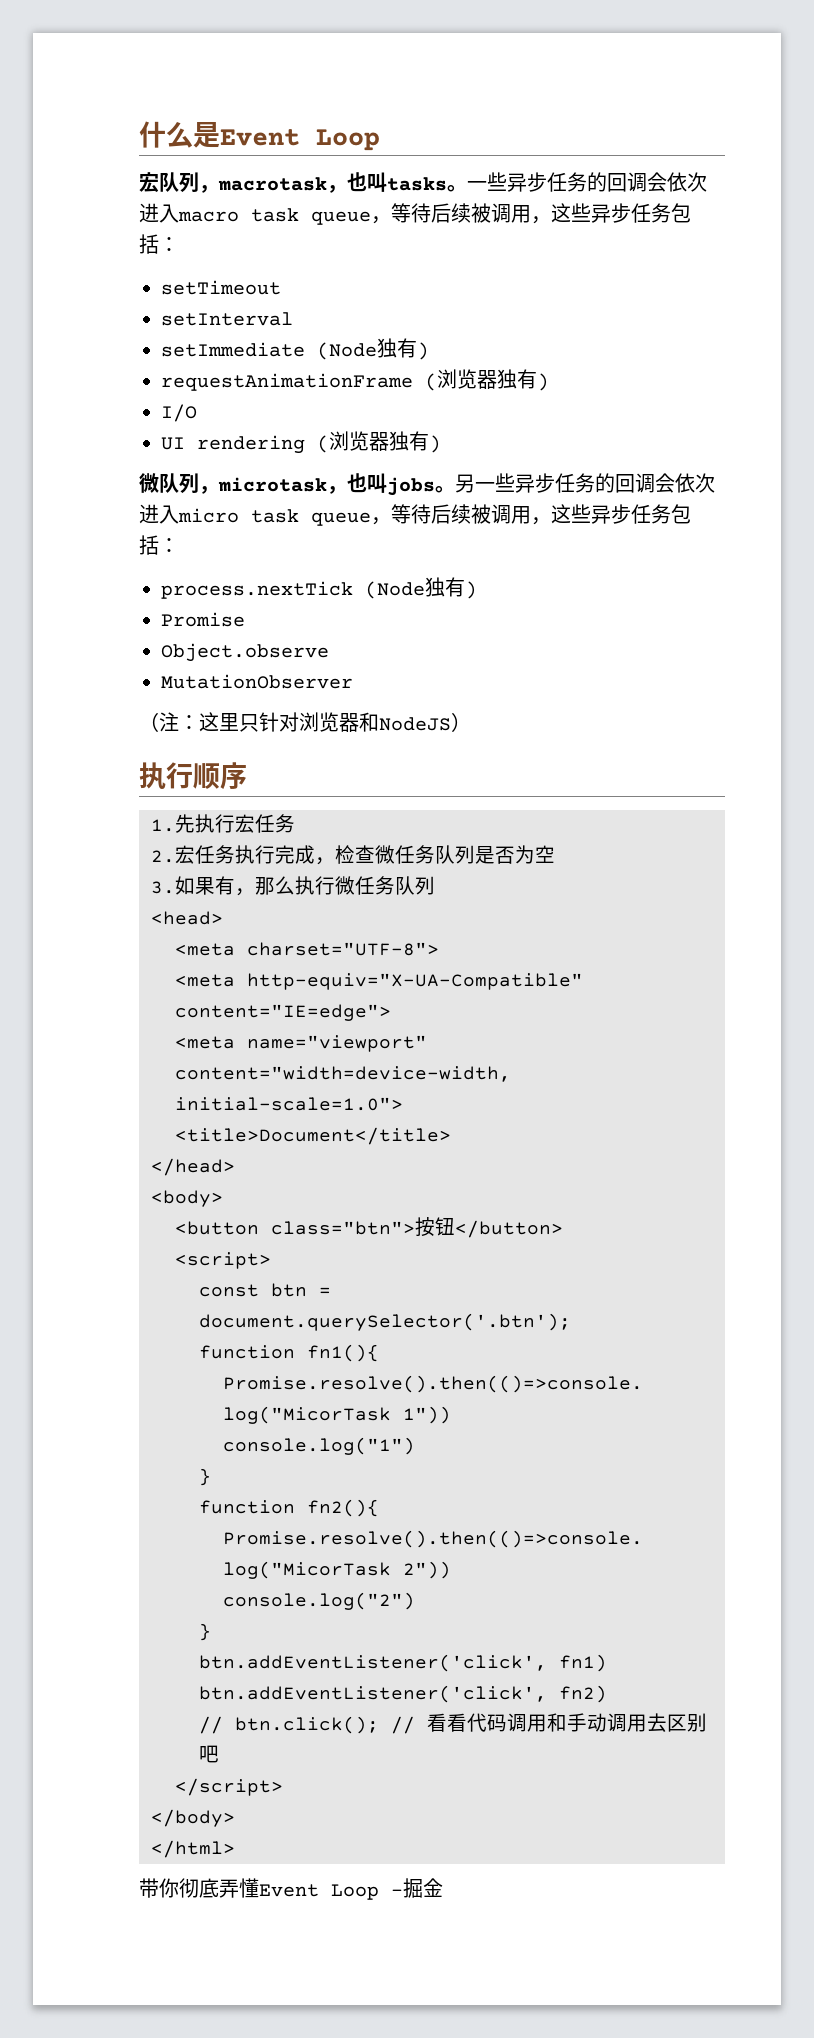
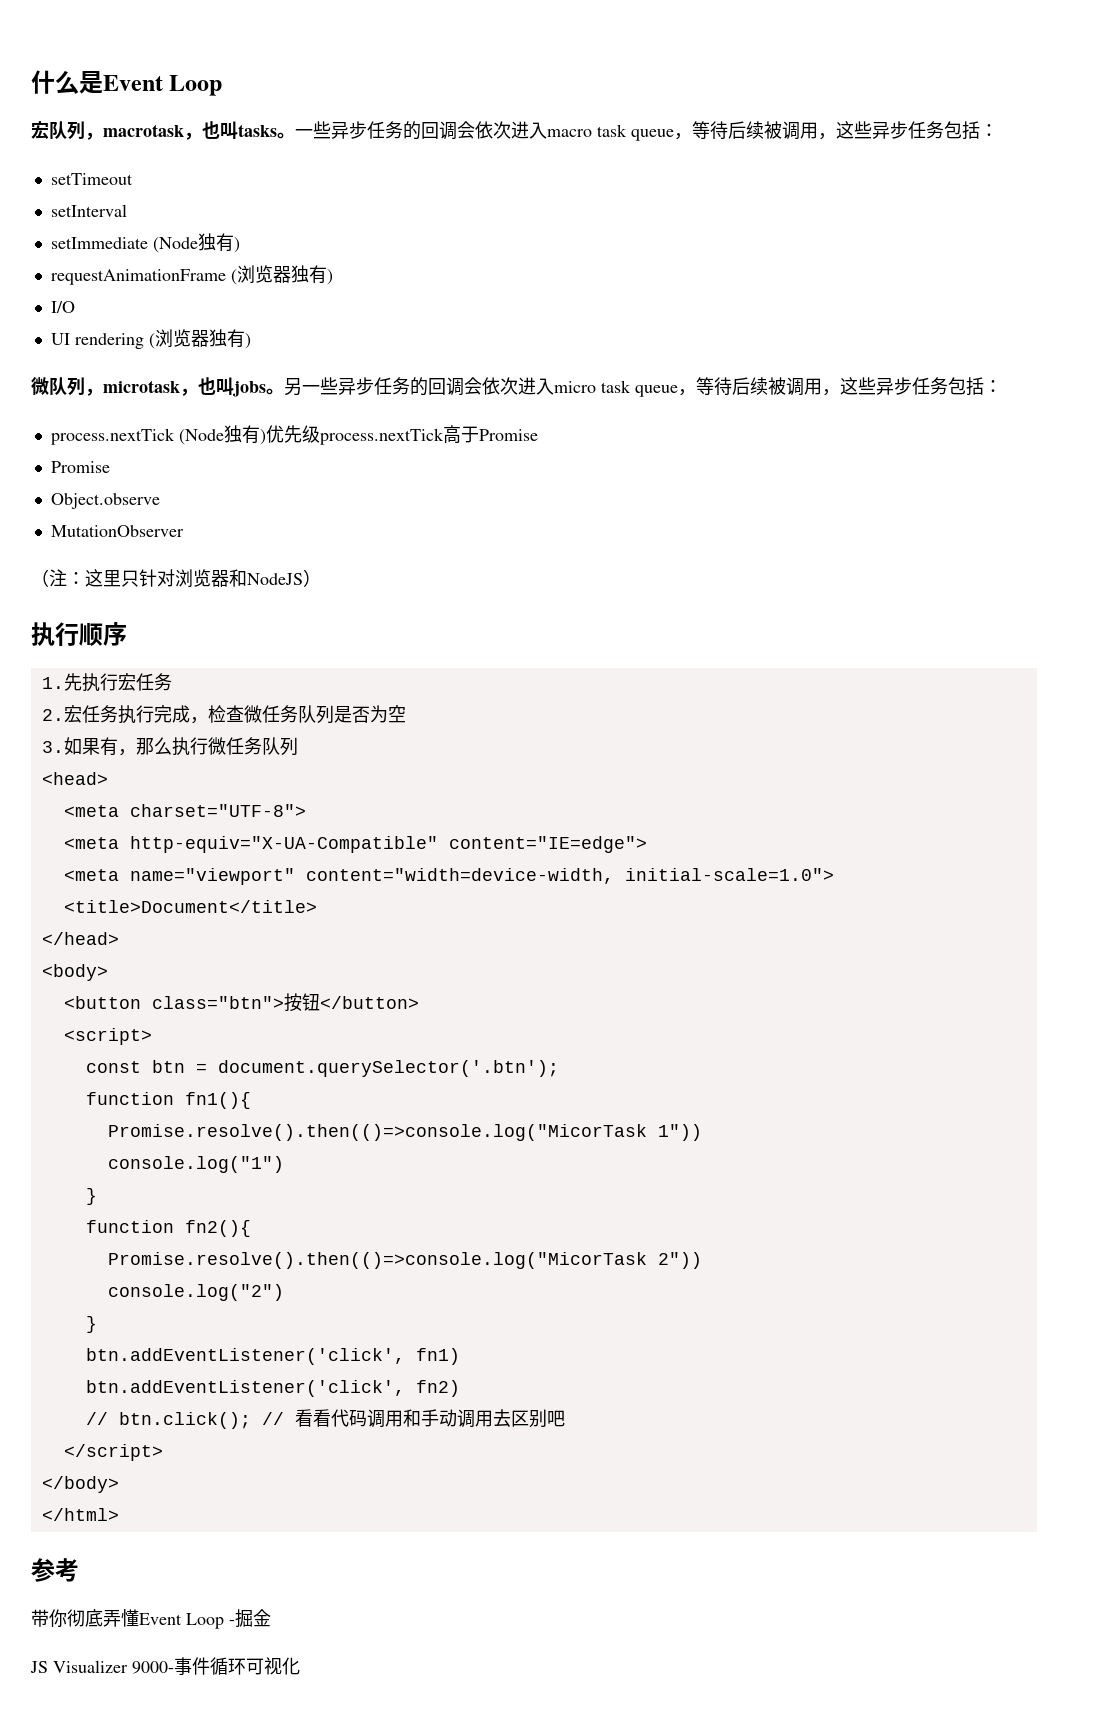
(477, 590) none -> [265,425,538,445] 优先级process.nextTick高于Promise
(235, 1849) none -> [31,1558,79,1582] // 参考
(443, 1887) none -> [30,1657,300,1675] // JS Visualizer 9000-事件循环可视化

